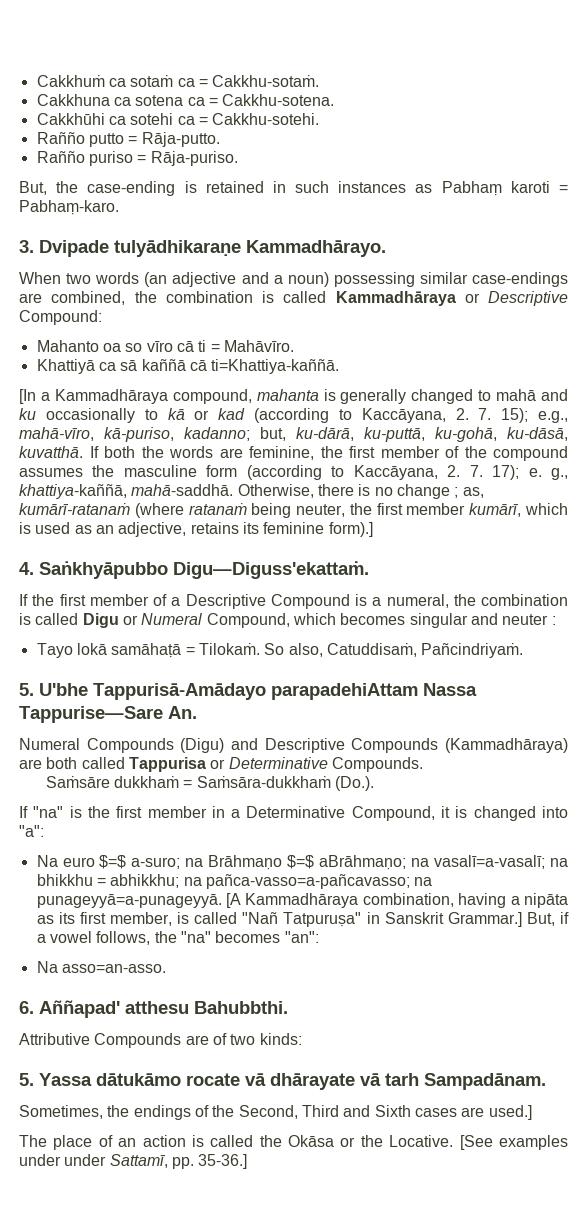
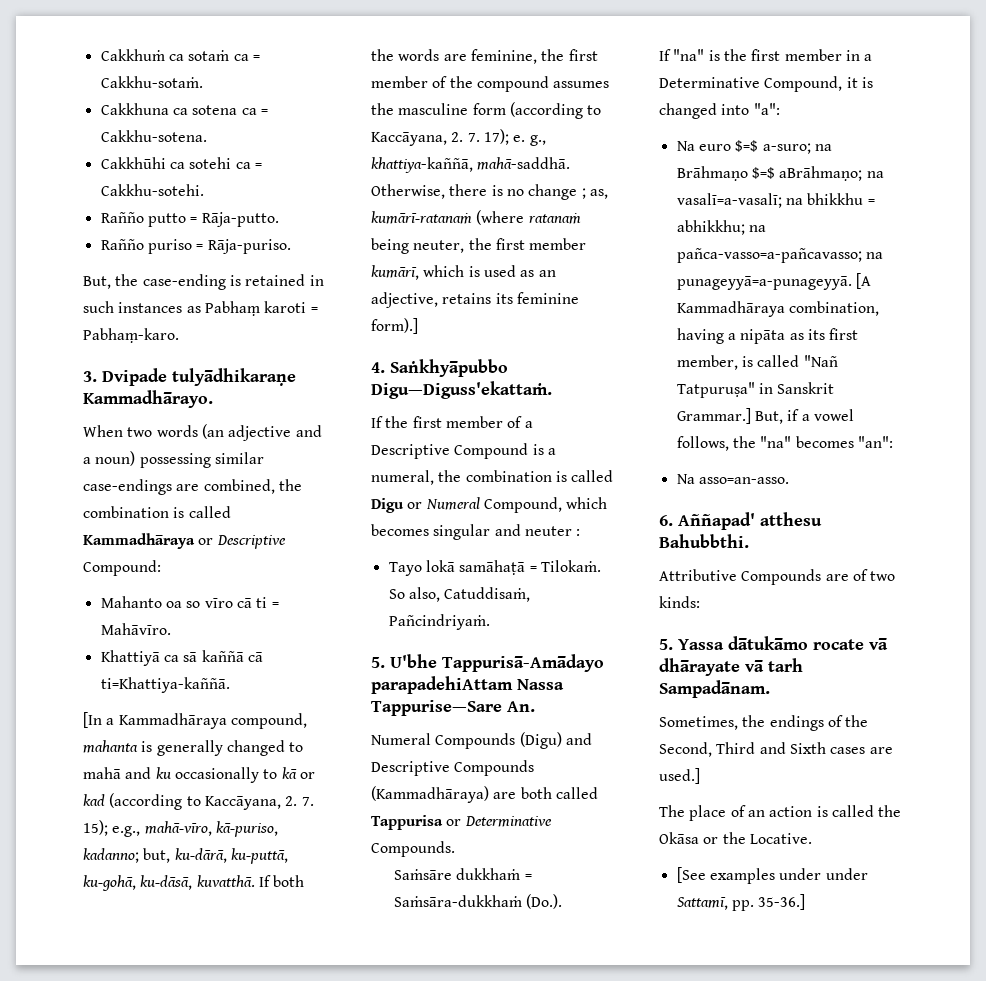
(454, 1141) none -> (812, 838) //

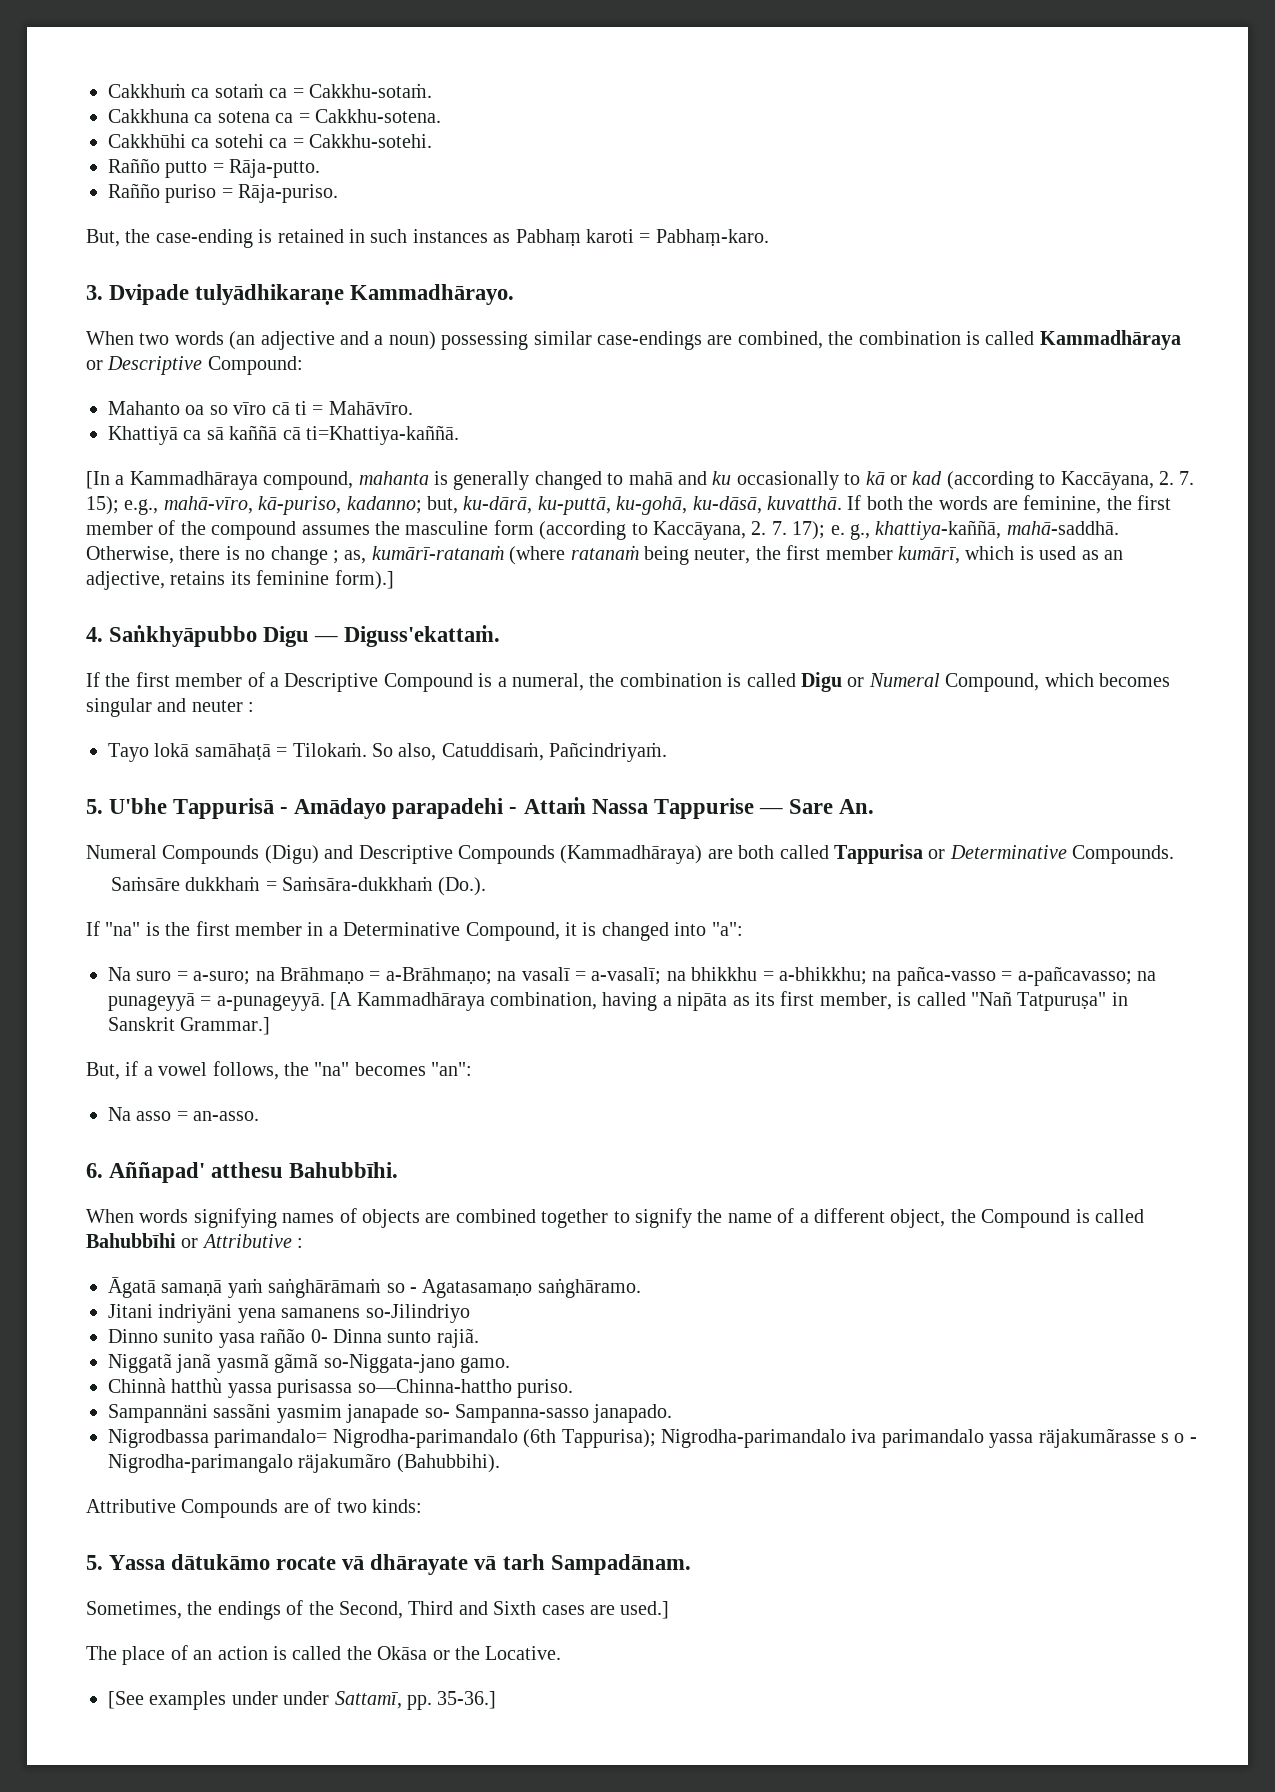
[371,381,552,399] Digu—Diguss'ekattaṁ. -> [263,625,501,647] Digu — Diguss'ekattaṁ.
[442,654,604,672] [371,676,564,694] [371,700,502,716] Tappurisā-Amādayo parapadehiAttam Nassa Tappurise—Sare -> [173,797,833,819] Tappurisā - Amādayo parapadehi - Attaṁ Nassa Tappurise — Sare
[698,140,759,152] euro $=$ -> [136,971,188,981] suro =
[751,166,884,181] [676,193,875,208] [676,220,766,235] [676,248,883,263] [676,276,852,290] $=$ aBrāhmaṇo; na vasalī=a-vasalī; na bhikkhu = abhikkhu; na pañca-vasso=a-pañcavasso; na punageyyā=a-punageyyā. -> [369,966,1156,986] [108,993,325,1011] = a-Brāhmaṇo; na vasalī = a-vasalī; na bhikkhu = a-bhikkhu; na pañca-vasso = a-pañcavasso; na punageyyā = a-punageyyā.
(751, 416) none -> (271, 1026) //
[698,477,789,484] asso=an-asso. -> [136,1111,260,1121] asso = an-asso.
[659,534,749,548] Bahubbthi. -> [289,1162,399,1178] [86,1208,1144,1228] [86,1233,304,1248] [108,1277,641,1298] [108,1304,470,1323] [108,1328,479,1348] [108,1353,510,1373] [108,1378,573,1398] [108,1403,673,1423] [108,1428,1197,1448] [108,1453,500,1473] Bahubbīhi. // When words signifying names of objects are combined together to signify the name of a different object, the Compound is called Bahubbīhi or Attributive : // Āgatā samaṇā yaṁ saṅghārāmaṁ so - Agatasamaṇo saṅghāramo. // Jitani indriyäni yena samanens so-Jilindriyo // Dinno sunito yasa rañão 0- Dinna sunto rajiã. // Niggatã janã yasmã gãmã so-Niggata-jano gamo. // Chinnà hatthù yassa purisassa so—Chinna-hattho puriso. // Sampannäni sassãni yasmim janapade so- Sampanna-sasso janapado. // Nigrodbassa parimandalo= Nigrodha-parimandalo (6th Tappurisa); Nigrodha-parimandalo iva parimandalo yassa räjakumãrasse s o - Nigrodha-parimangalo räjakumãro (Bahubbihi).

